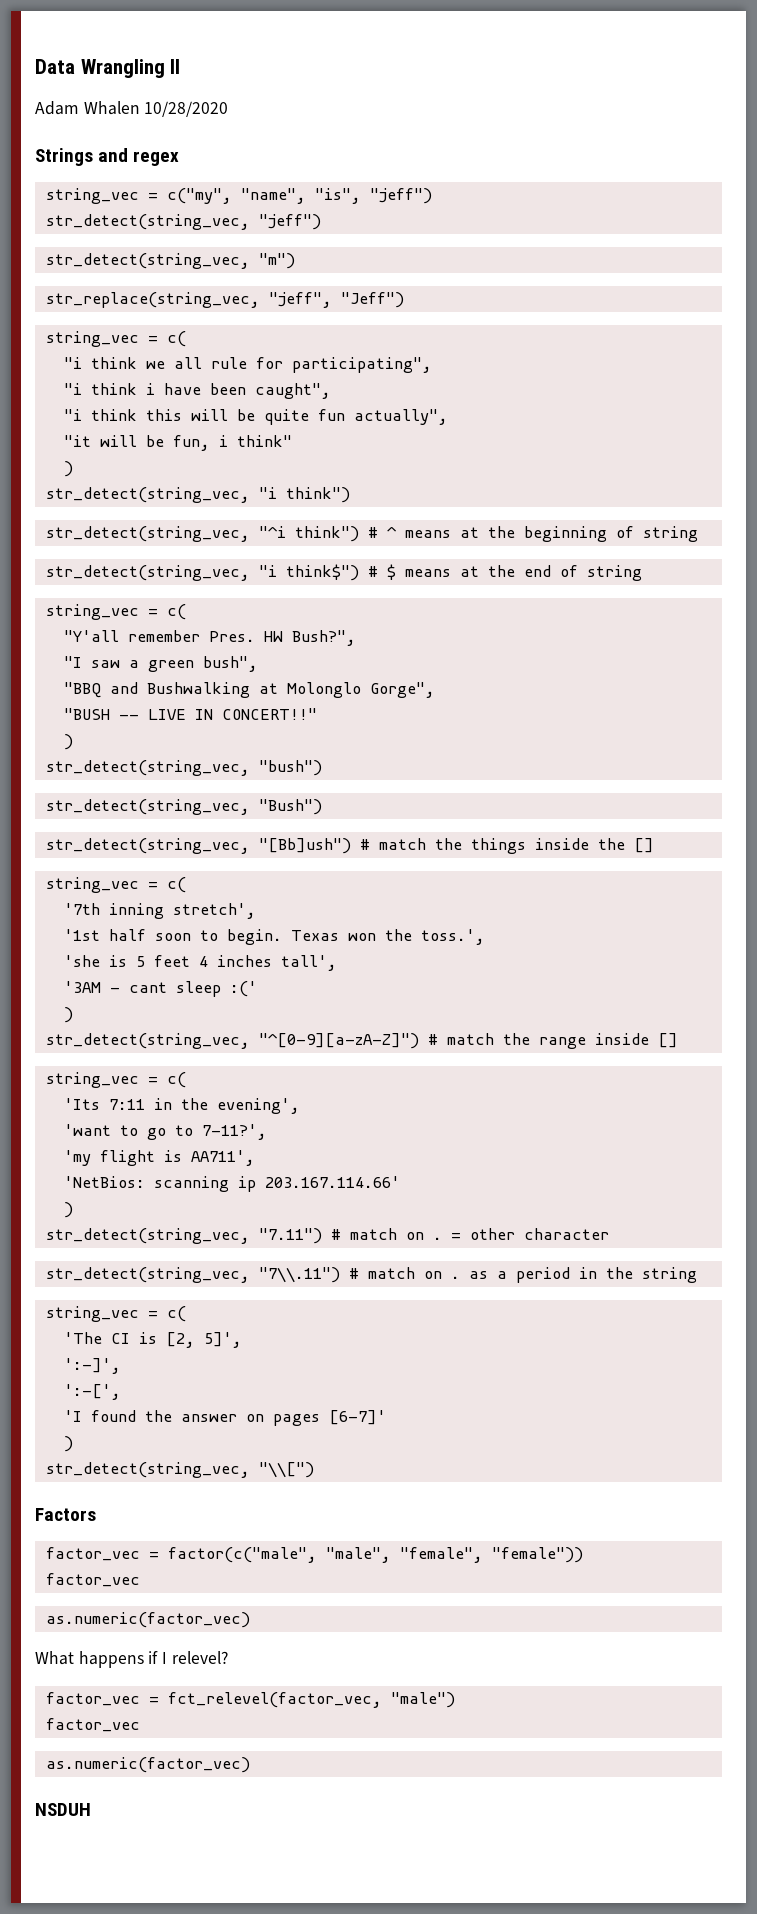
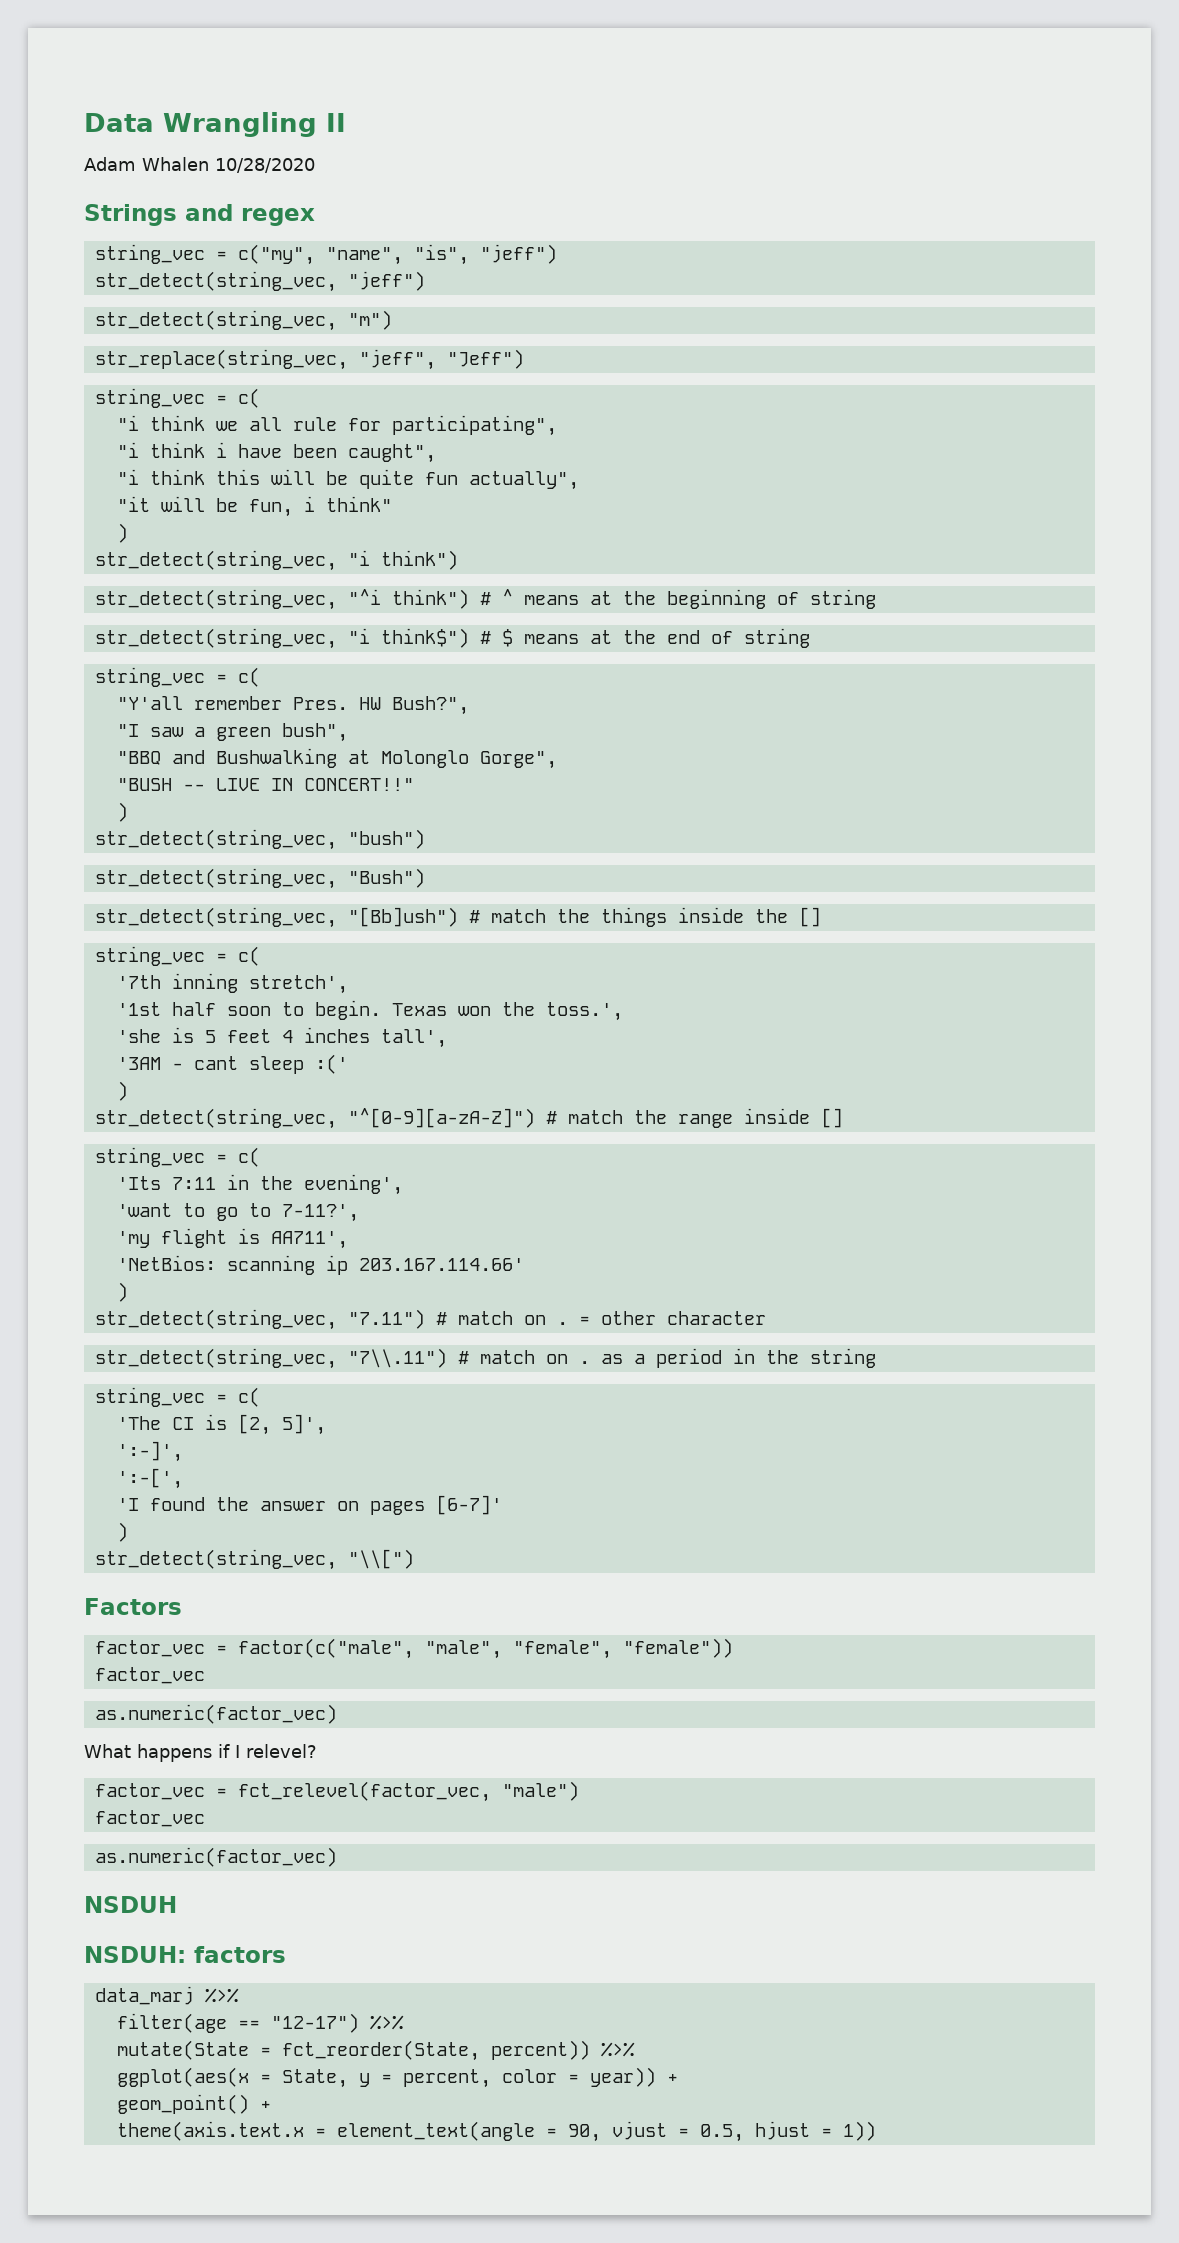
(91, 1809) none -> [84,1946,286,1963] [94,1986,239,2005] [116,2013,404,2033] [116,2040,635,2061] [116,2067,678,2088] [116,2094,271,2114] [116,2121,876,2142] // NSDUH: factors // data_marj %>% // filter(age == "12-17") %>% // mutate(State = fct_reorder(State, percent)) %>% // ggplot(aes(x = State, y = percent, color = year)) + // geom_point() + // theme(axis.text.x = element_text(angle = 90, vjust = 0.5, hjust = 1))

